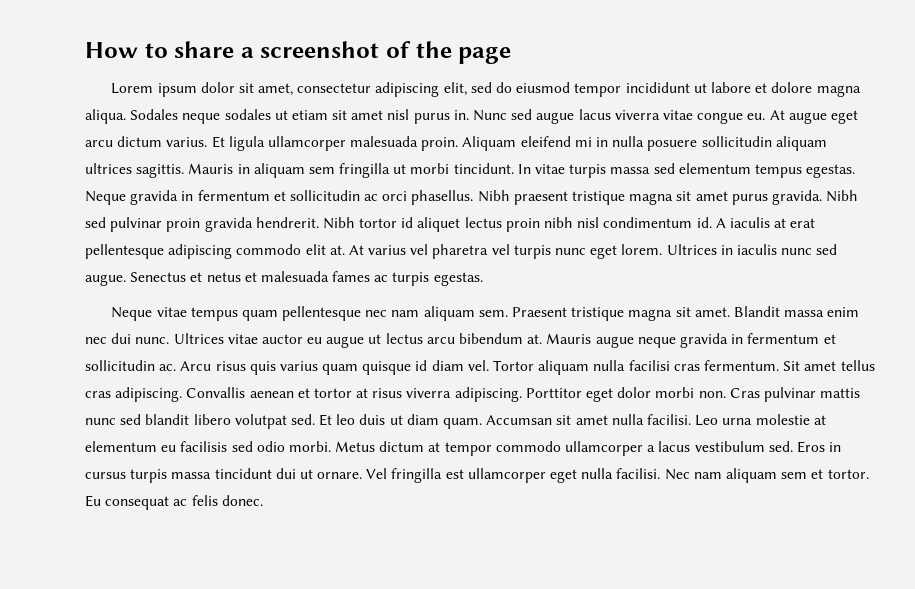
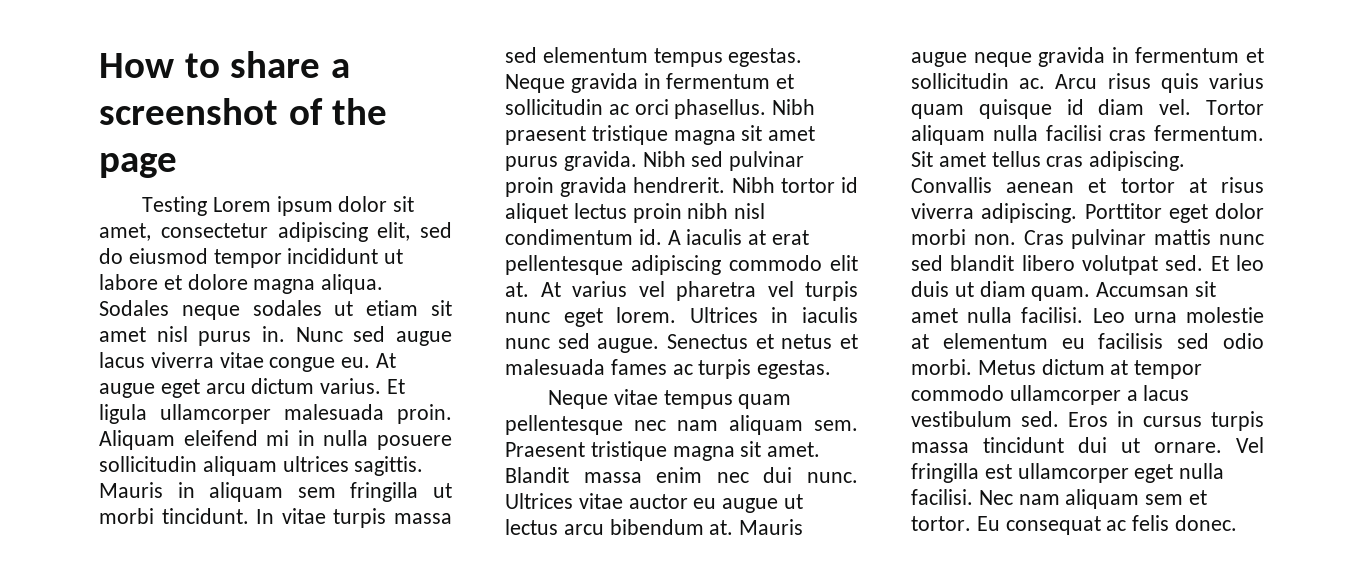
(512, 55) none -> [142,196,208,216] Testing

